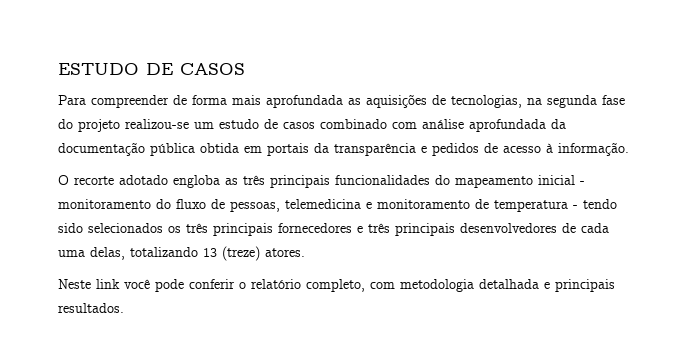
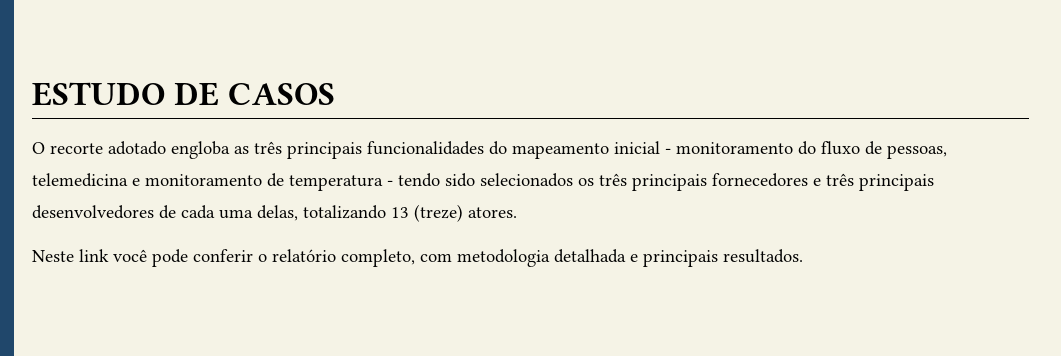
[58,94,625,108] [58,119,566,132] [58,142,629,156] // Para compreender de forma mais aprofundada as aquisições de tecnologias, na segunda fase do projeto realizou-se um estudo de casos combinado com análise aprofundada da documentação pública obtida em portais da transparência e pedidos de acesso à informação. -> (336, 94) none

